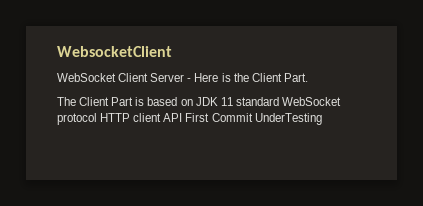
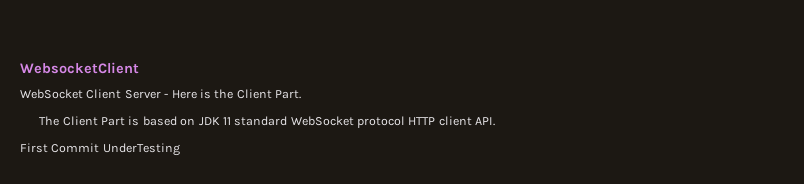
[163,113,183,122] API -> [475,117,496,126] API. //

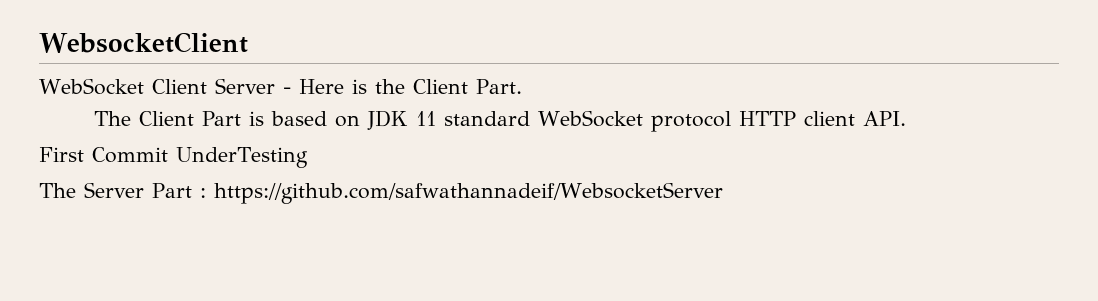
(180, 149) none -> [39,182,723,204] // The Server Part : https://github.com/safwathannadeif/WebsocketServer

